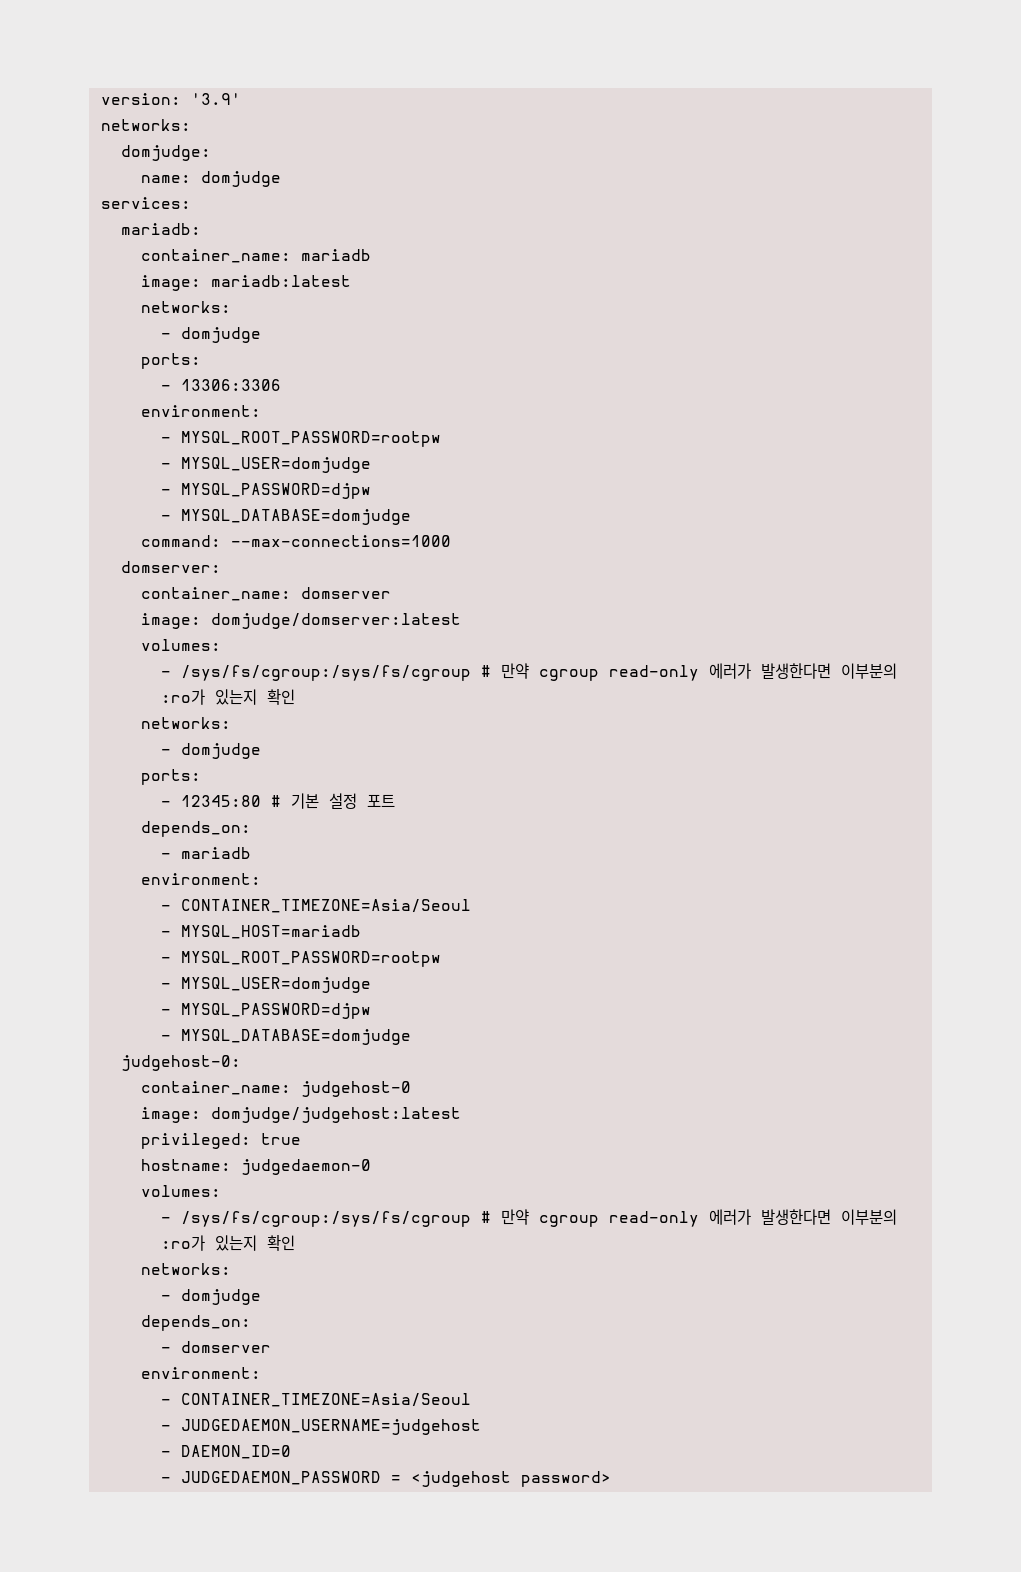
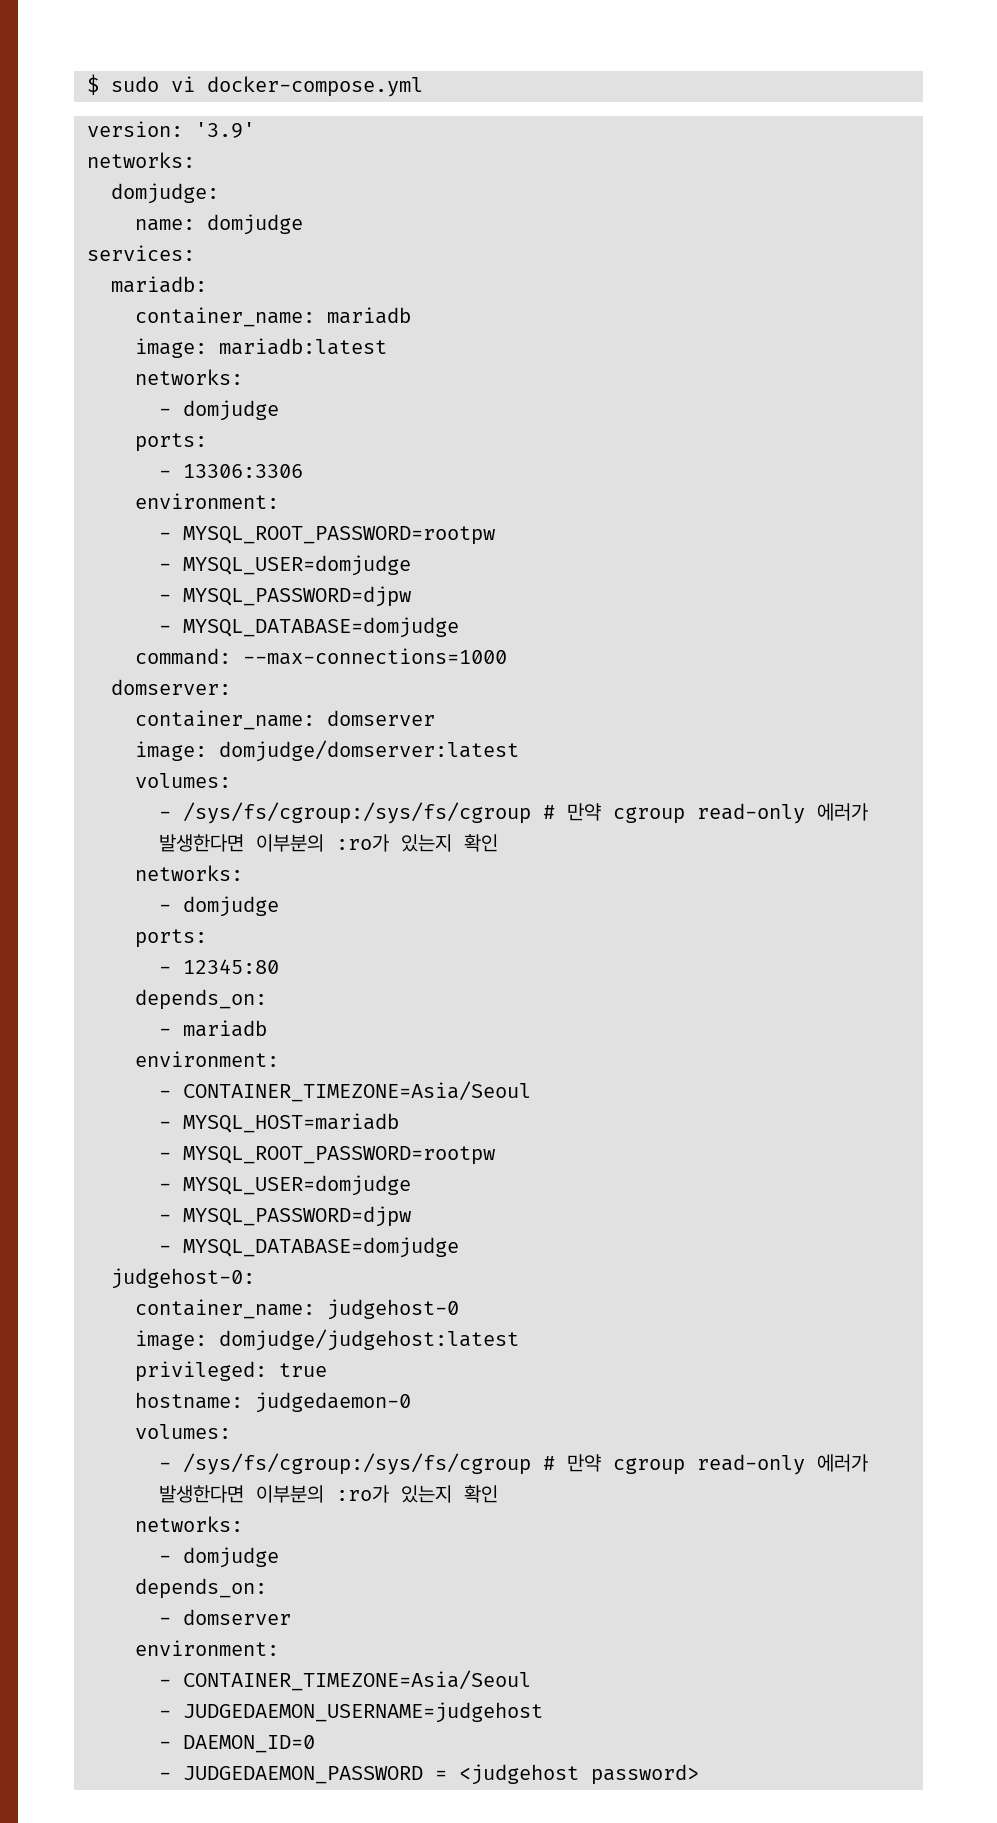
(101, 99) none -> [86,74,423,97] $ sudo vi docker-compose.yml //
[271,793,395,809] # 기본 설정 포트 -> (279, 966) none

